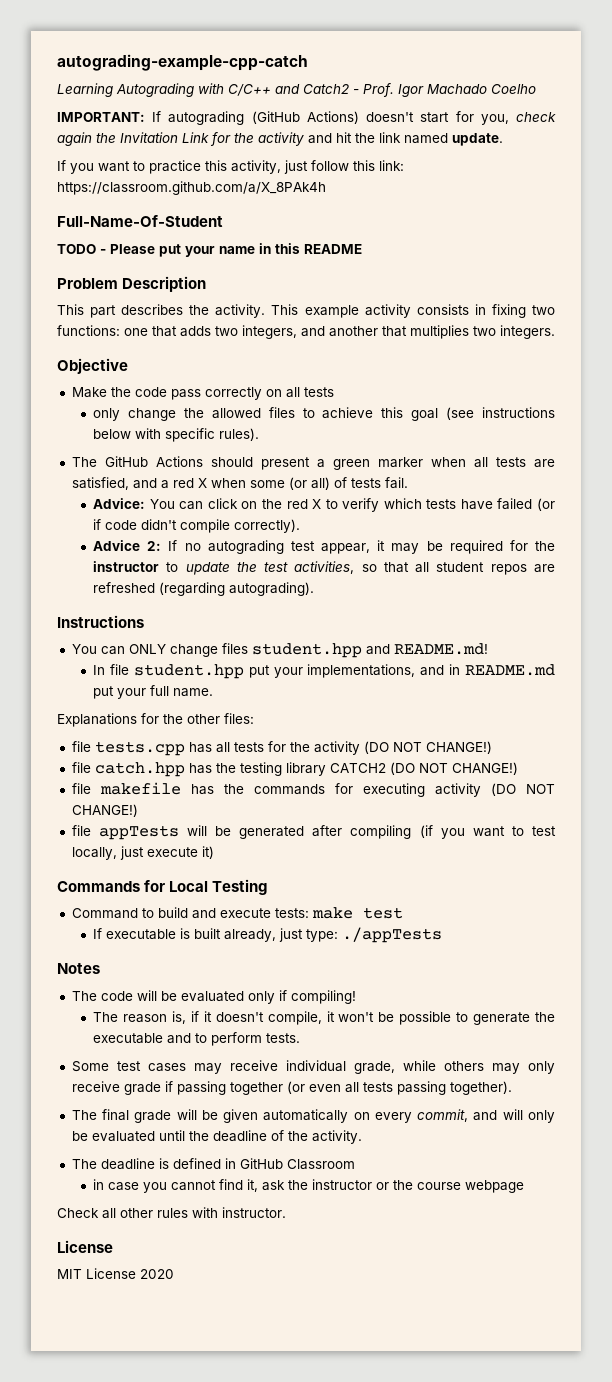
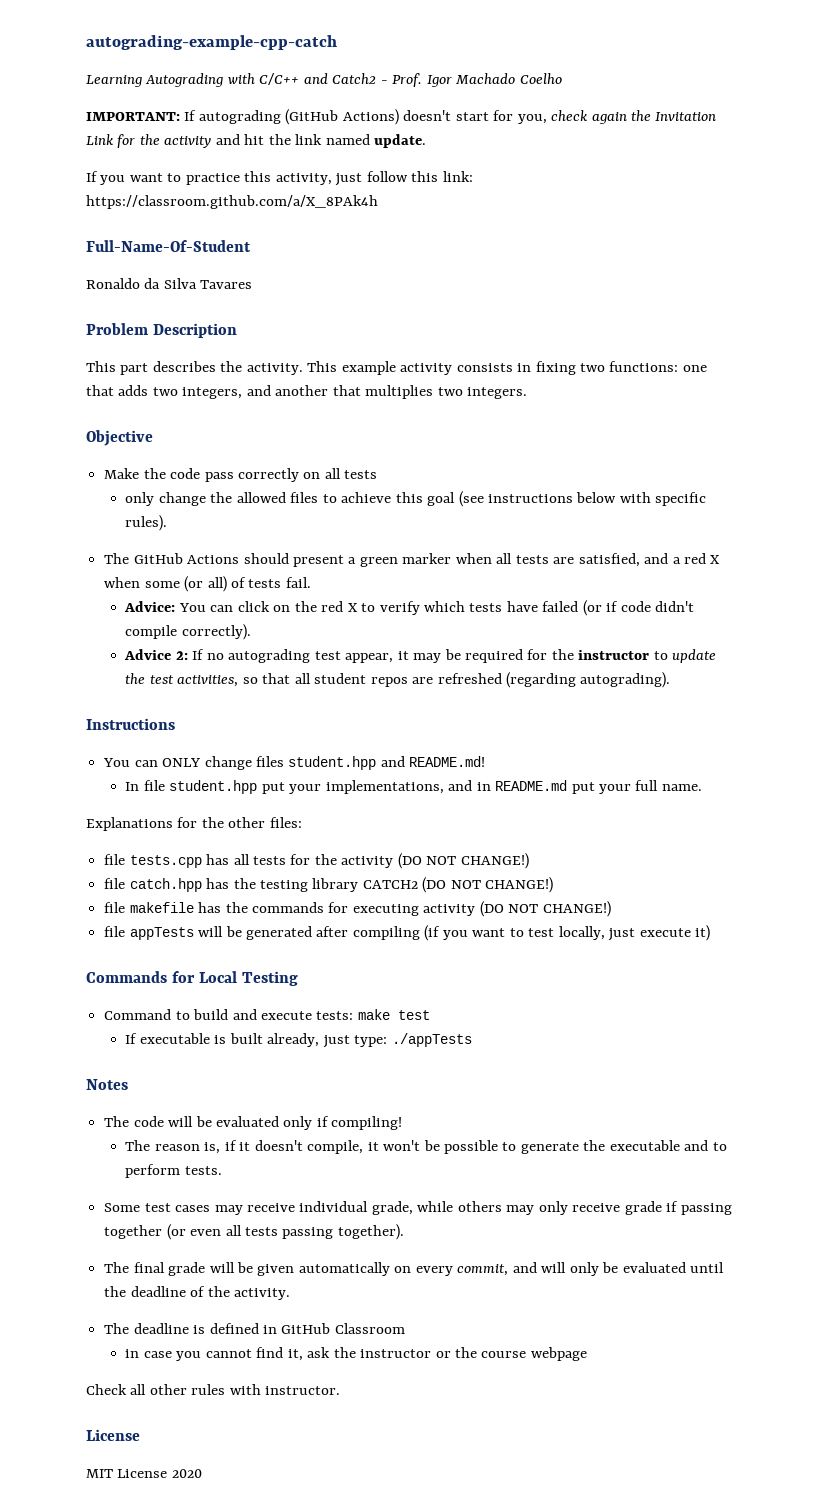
[57,243,362,257] TODO - Please put your name in this README -> [86,278,253,289] Ronaldo da Silva Tavares

